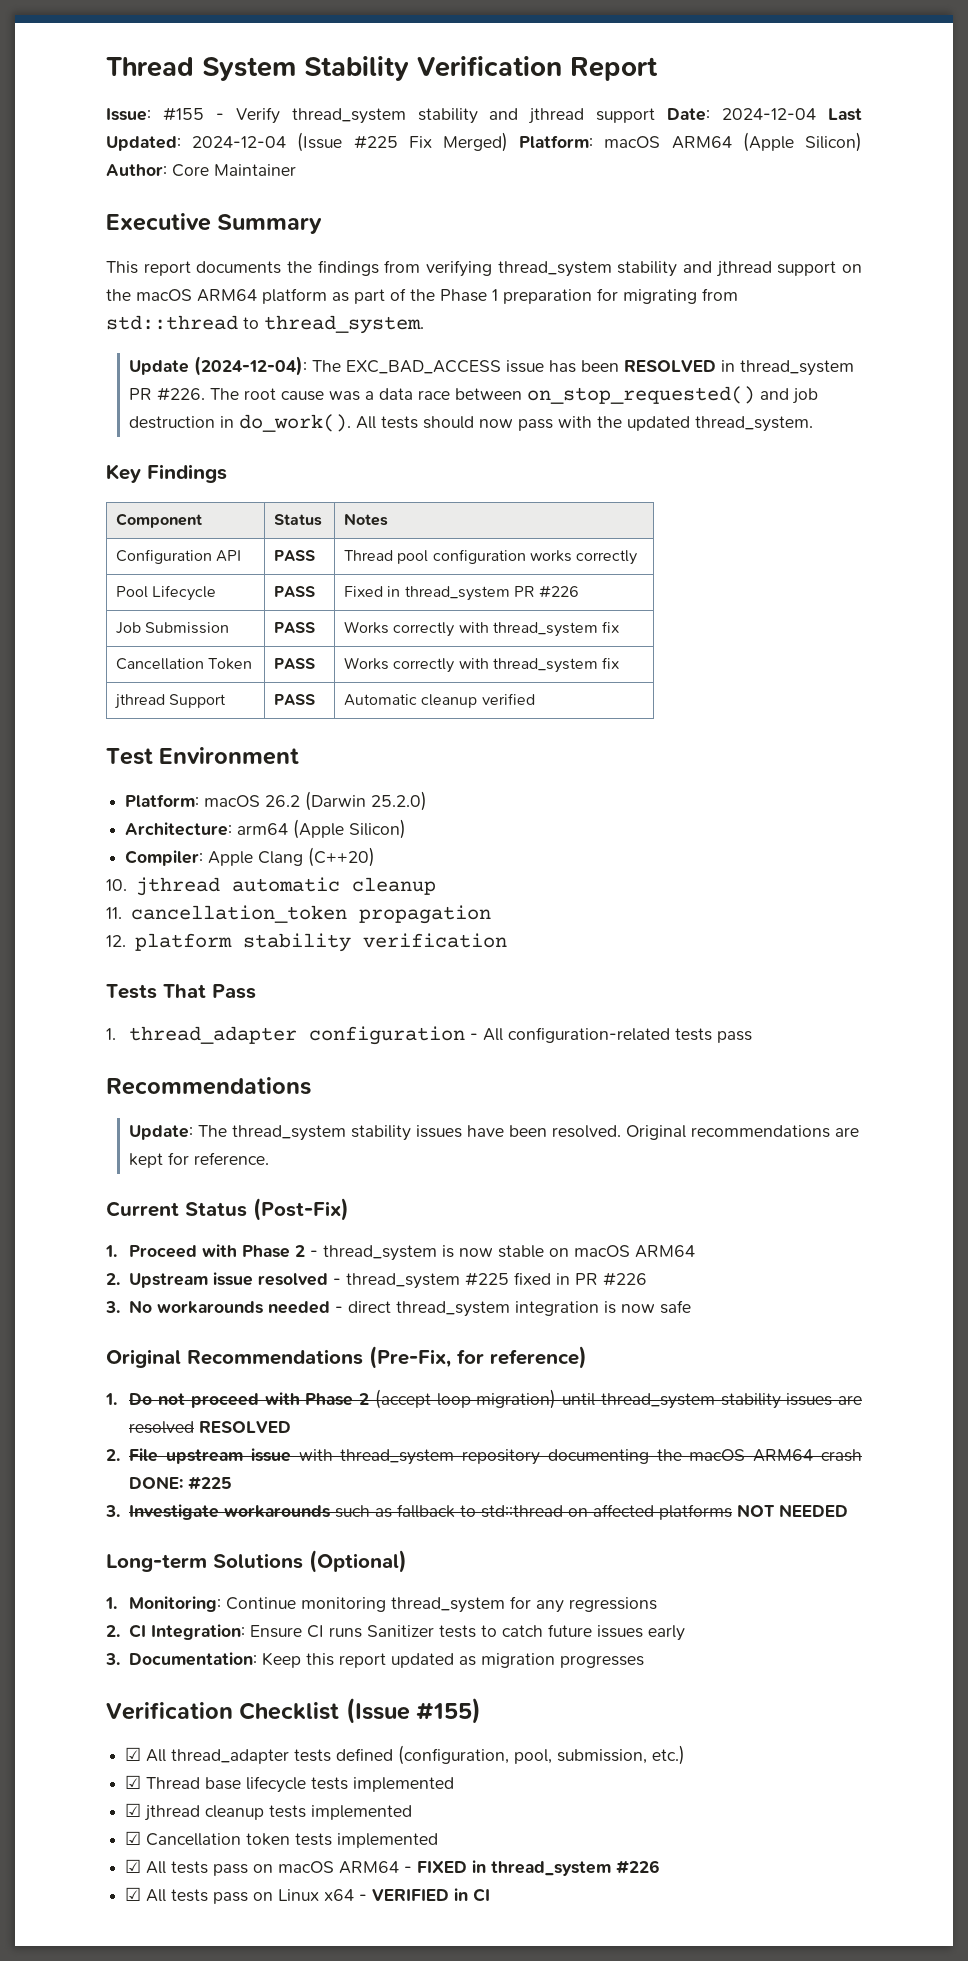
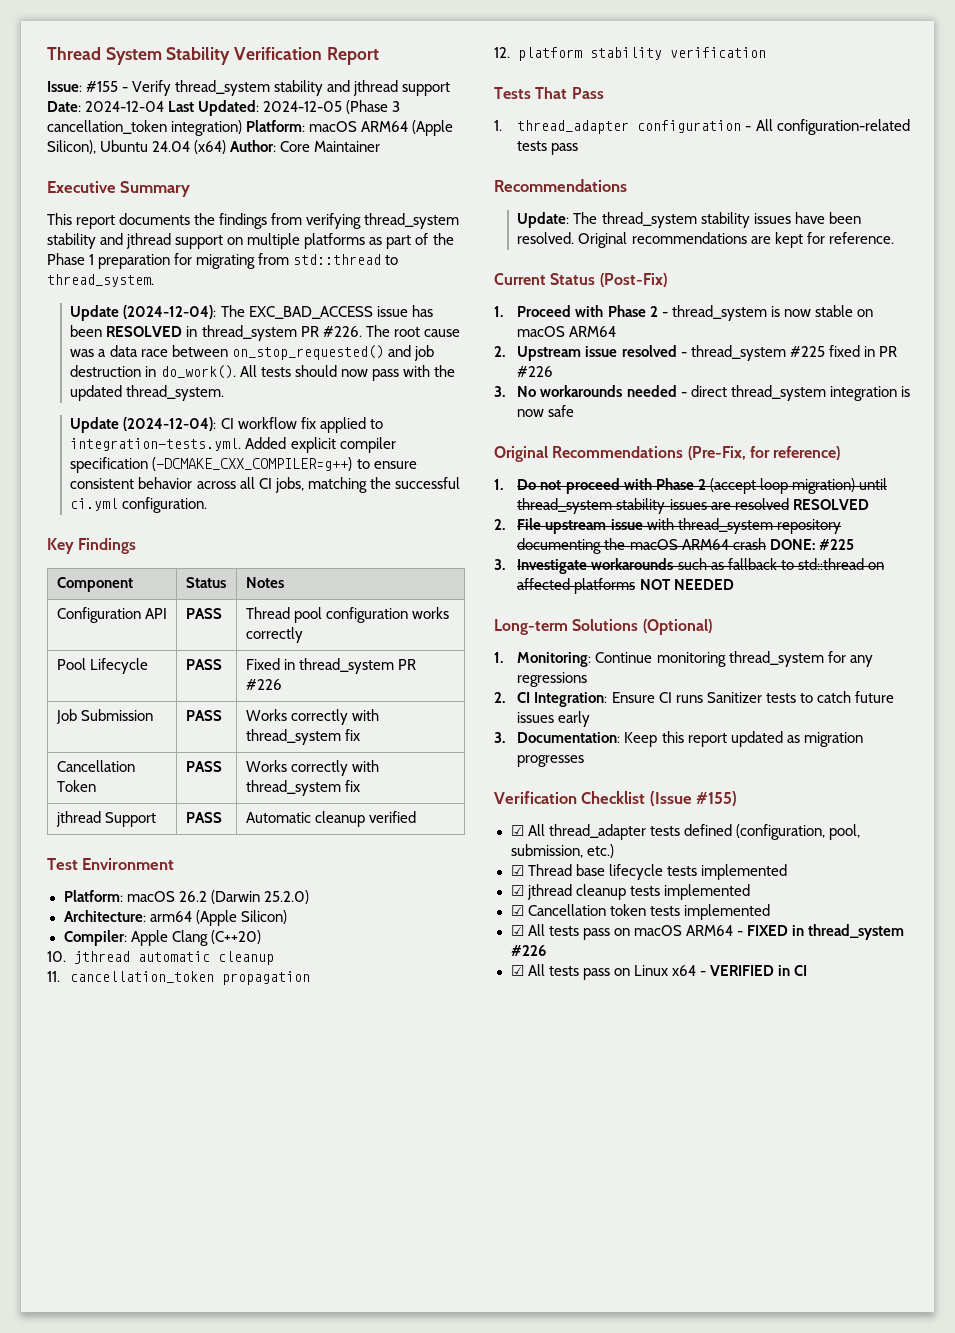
[192,132,862,152] 2024-12-04 (Issue #225 Fix Merged) Platform: macOS ARM64 (Apple Silicon) -> [263,100,401,114] [47,120,454,136] [47,140,227,154] 2024-12-05 (Phase 3 cancellation_token integration) Platform: macOS ARM64 (Apple Silicon), Ubuntu 24.04 (x64)
[106,288,327,304] the macOS ARM64 platform -> [247,233,366,249] multiple platforms
(814, 424) none -> [70,417,383,433] [70,437,396,453] [70,457,417,473] [70,477,460,493] [70,497,208,513] // Update (2024-12-04): CI workflow fix applied to integration-tests.yml. Added explicit compiler specification (-DCMAKE_CXX_COMPILER=g++) to ensure consistent behavior across all CI jobs, matching the successful ci.yml configuration.

